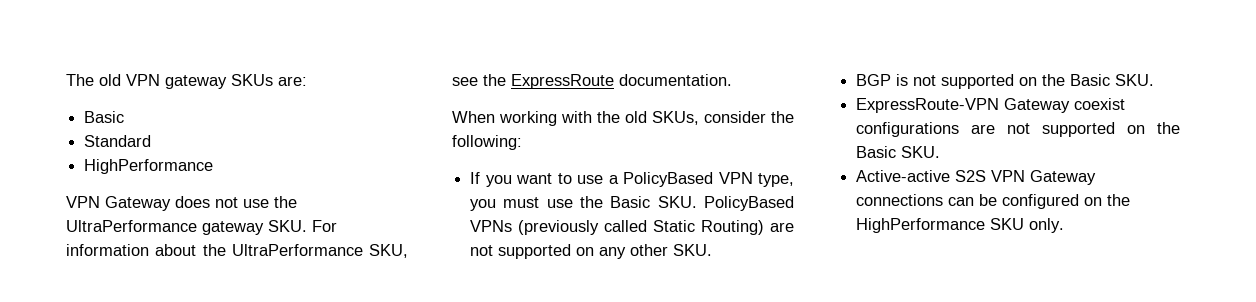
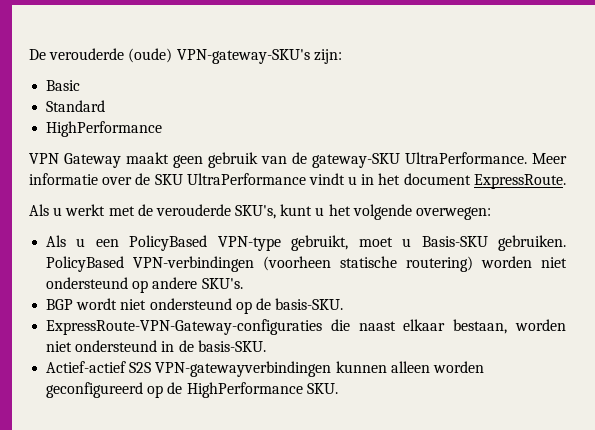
[66,74,307,89] The old VPN gateway SKUs are: -> [29,48,342,64] De verouderde (oude) VPN-gateway-SKU's zijn:
[175,196,297,208] [66,220,337,235] [66,244,408,258] [452,74,732,89] [452,111,794,126] [452,135,522,150] [470,172,794,187] [470,196,794,211] [470,220,794,235] [470,244,713,259] [856,74,1155,89] [856,98,1126,113] [856,122,1180,137] [856,146,941,158] [856,170,1097,185] [856,194,1131,209] [856,218,1065,233] does not use the UltraPerformance gateway SKU. For information about the UltraPerformance SKU, see the ExpressRoute documentation. // When working with the old SKUs, consider the following: // If you want to use a PolicyBased VPN type, you must use the Basic SKU. PolicyBased VPNs (previously called Static Routing) are not supported on any other SKU. // BGP is not supported on the Basic SKU. // ExpressRoute-VPN Gateway coexist configurations are not supported on the Basic SKU. // Active-active S2S VPN Gateway connections can be configured on the HighPerformance SKU only. -> [126,152,567,168] [29,173,566,189] [29,204,492,220] [46,235,566,251] [46,256,567,272] [46,277,243,293] [46,298,344,314] [46,319,567,335] [46,340,266,352] [46,361,484,377] [46,382,338,398] maakt geen gebruik van de gateway-SKU UltraPerformance. Meer informatie over de SKU UltraPerformance vindt u in het document ExpressRoute. // Als u werkt met de verouderde SKU's, kunt u het volgende overwegen: // Als u een PolicyBased VPN-type gebruikt, moet u Basis-SKU gebruiken. PolicyBased VPN-verbindingen (voorheen statische routering) worden niet ondersteund op andere SKU's. // BGP wordt niet ondersteund op de basis-SKU. // ExpressRoute-VPN-Gateway-configuraties die naast elkaar bestaan, worden niet ondersteund in de basis-SKU. // Actief-actief S2S VPN-gatewayverbindingen kunnen alleen worden geconfigureerd op de HighPerformance SKU.

